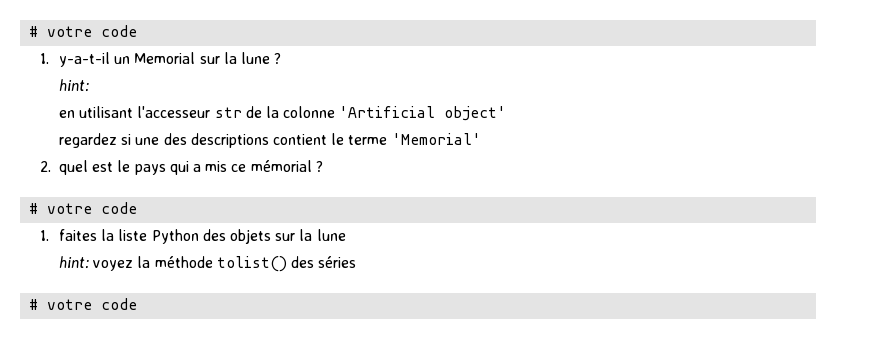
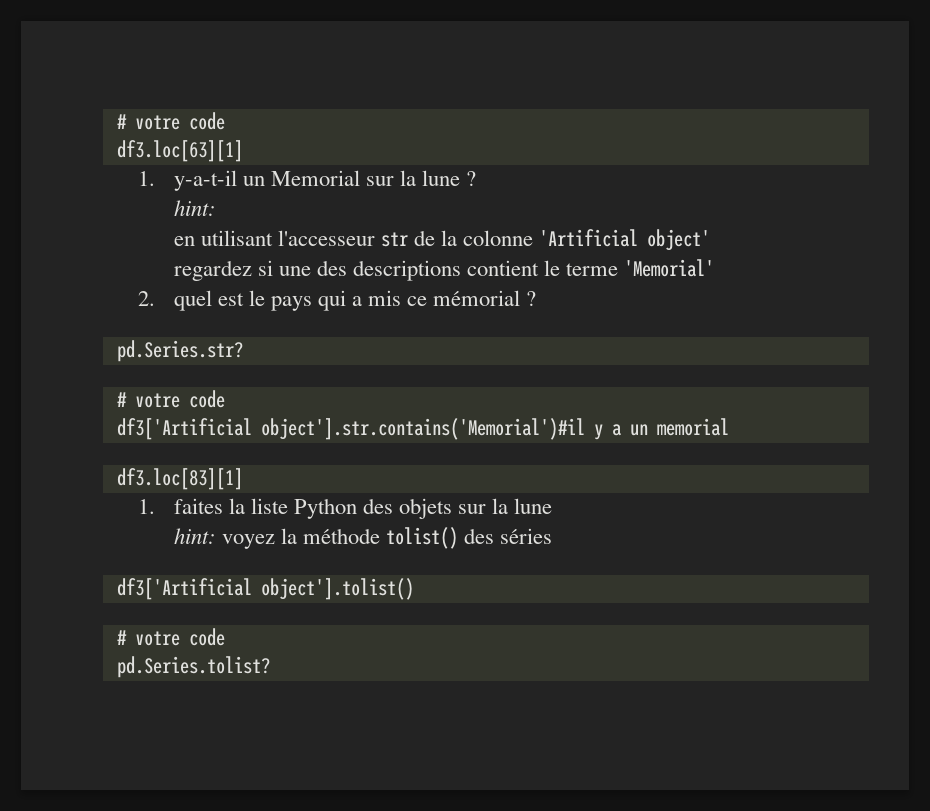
[29,25,138,37] # votre code -> [116,112,225,130] [116,140,243,162] # votre code // df3.loc[63][1]
[29,202,138,214] // # votre code -> [116,340,243,362] [116,390,225,408] [116,418,729,440] [116,468,243,490] // pd.Series.str? // # votre code // df3['Artificial object'].str.contains('Memorial')#il y a un memorial // df3.loc[83][1]
[29,298,138,310] // # votre code -> [116,578,414,600] [116,628,225,646] [116,656,270,678] // df3['Artificial object'].tolist() // # votre code // pd.Series.tolist?

